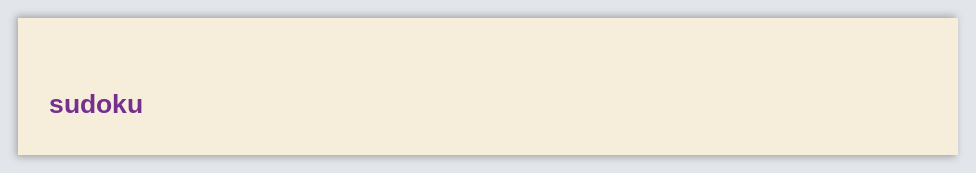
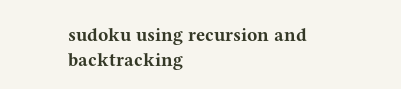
(143, 103) none -> [136,28,308,45] [68,53,183,70] using recursion and backtracking

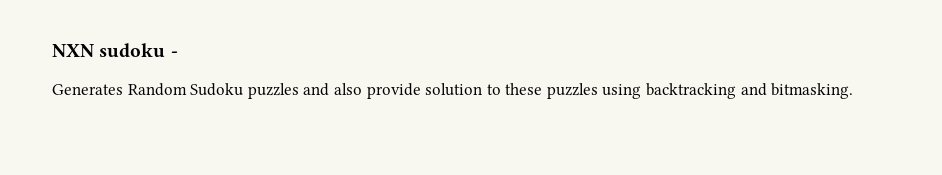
[68,28,308,45] [68,53,183,70] sudoku using recursion and backtracking -> [52,43,178,58] [52,83,854,99] NXN sudoku - // Generates Random Sudoku puzzles and also provide solution to these puzzles using backtracking and bitmasking.

